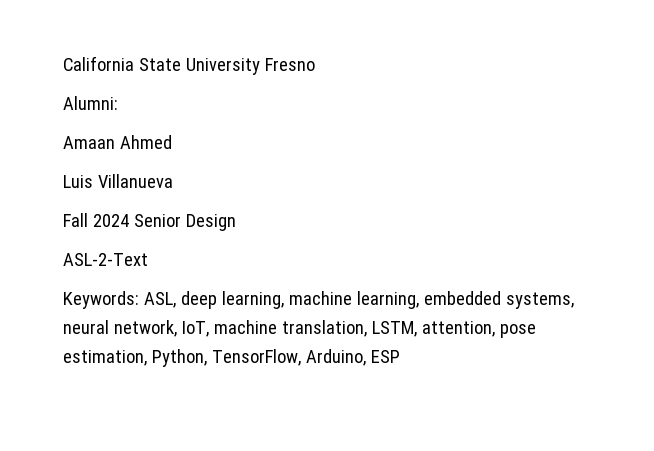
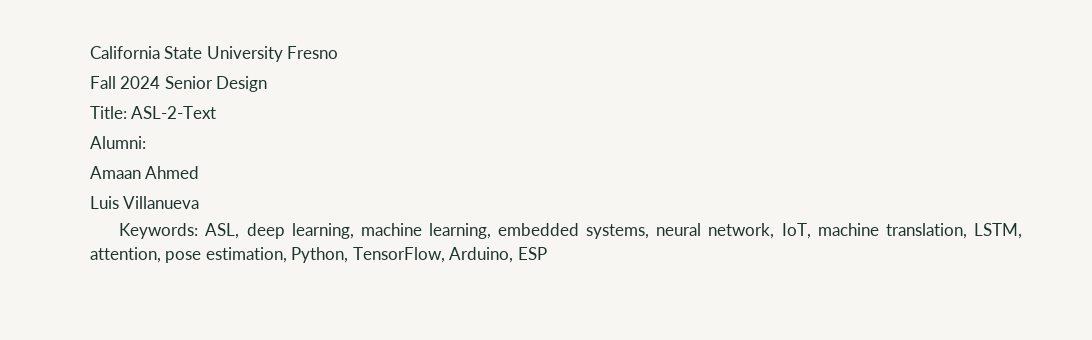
(315, 64) none -> [90,76,268,92] [90,106,217,119] // Fall 2024 Senior Design // Title: ASL-2-Text
[63,213,236,231] [63,253,148,266] // Fall 2024 Senior Design // ASL-2-Text -> (200, 202) none

